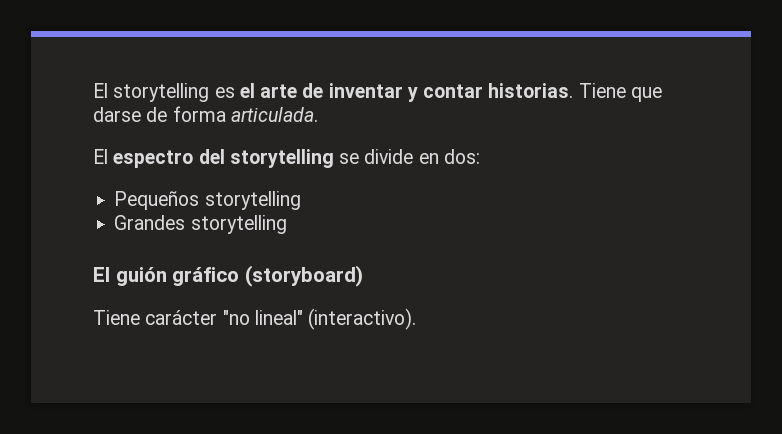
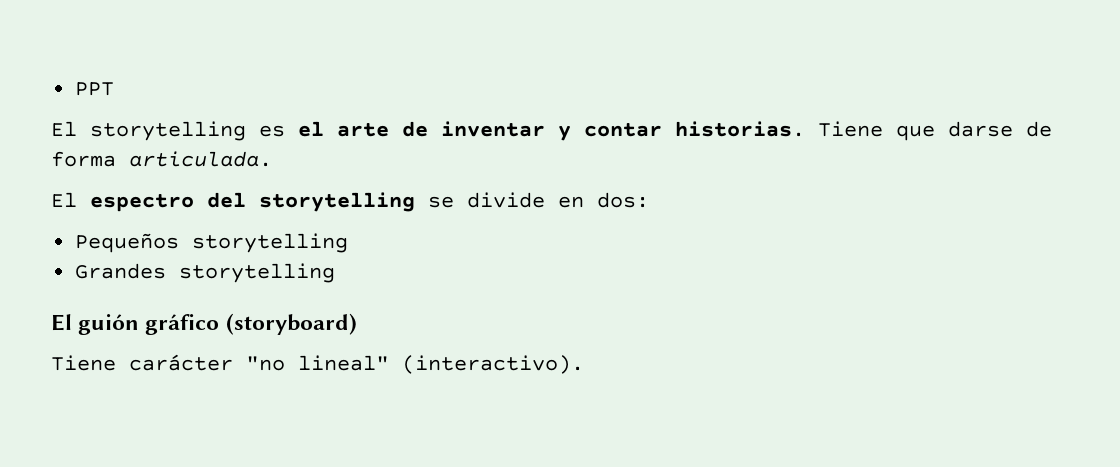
(93, 90) none -> [75,82,115,96] PPT //

